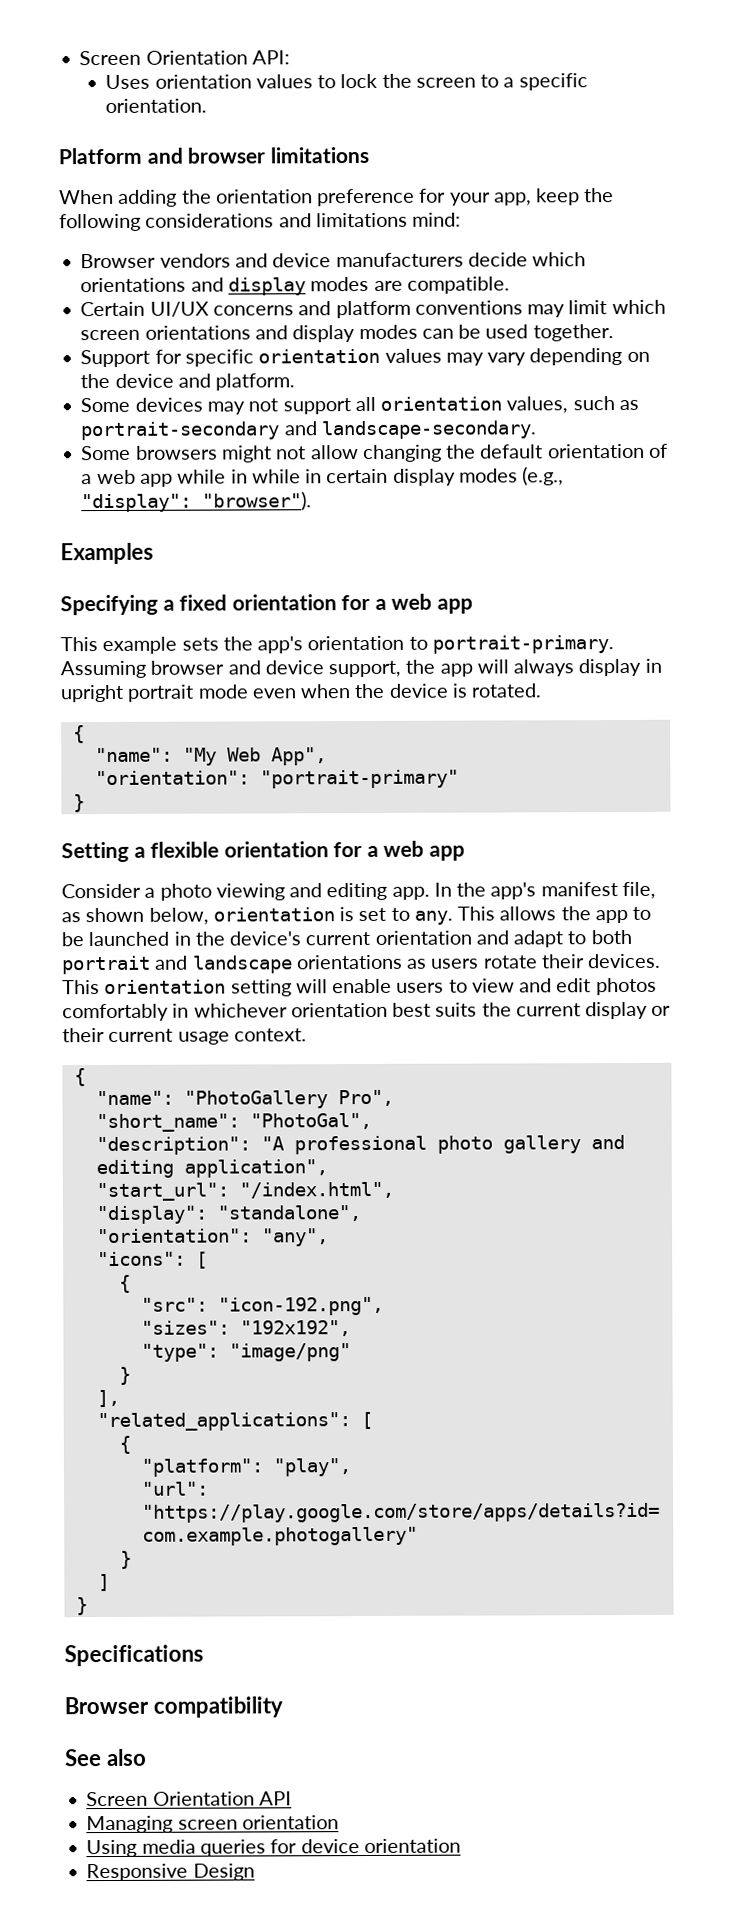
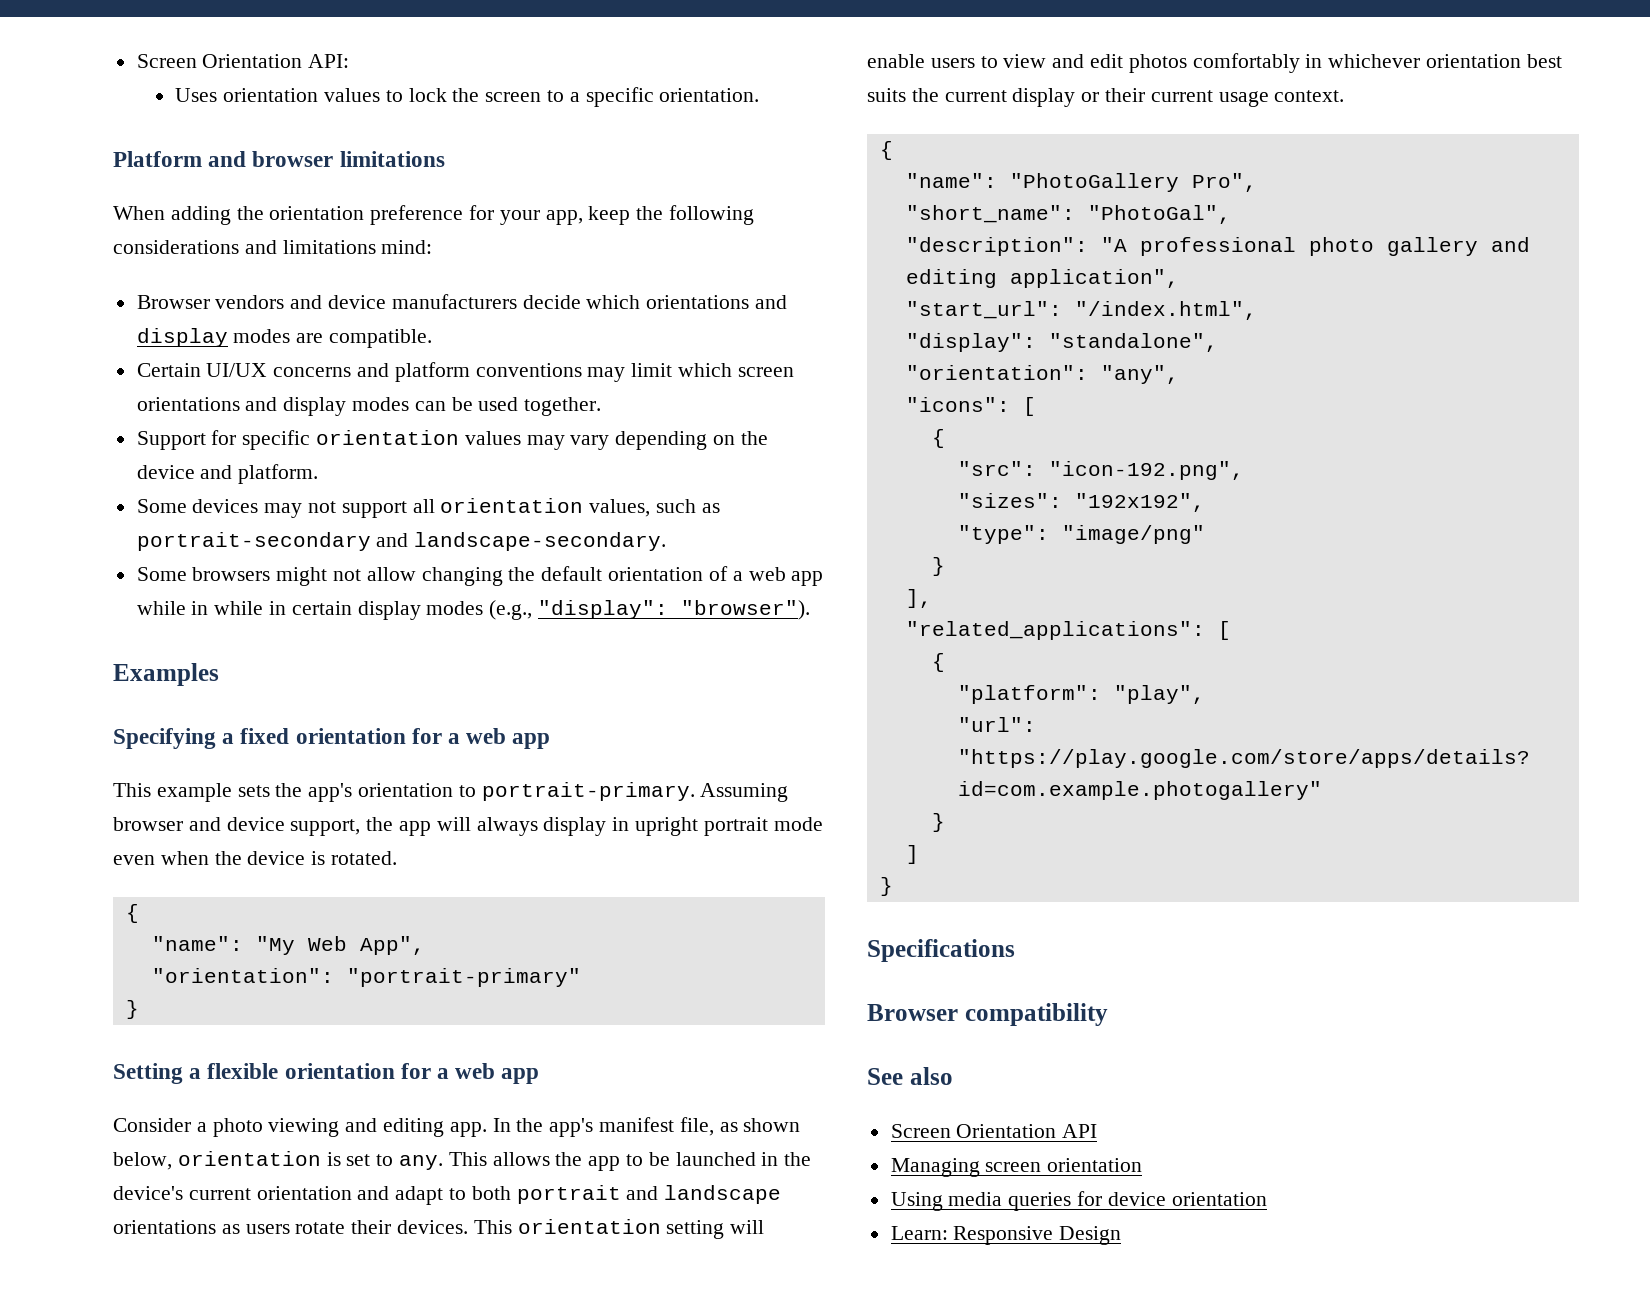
(461, 1846) none -> [890,1226,948,1240] Learn:

